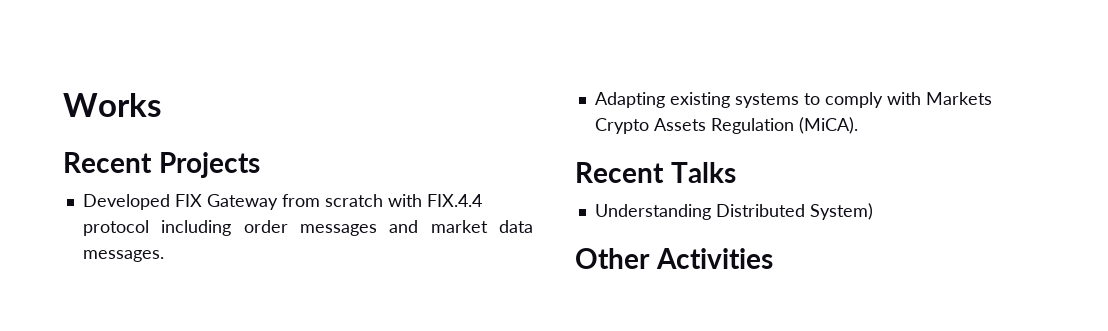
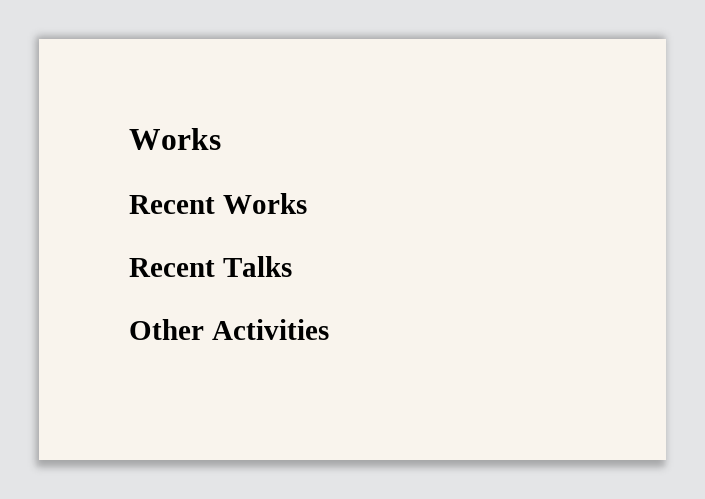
[63,93,162,117] [63,152,260,178] [82,194,482,210] [82,220,533,236] [82,250,164,262] [594,92,992,108] [594,117,858,134] Works // Recent Projects // Developed FIX Gateway from scratch with FIX.4.4 protocol including order messages and market data messages. // Adapting existing systems to comply with Markets Crypto Assets Regulation (MiCA). -> [129,128,221,150] [129,193,307,214] Works // Recent Works
[594,203,873,220] // Understanding Distributed System) -> (292, 266) none

